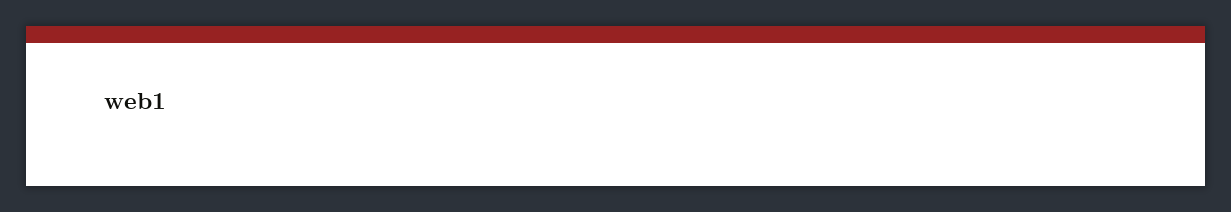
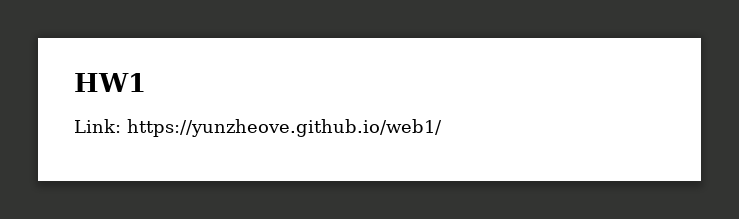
[104,93,166,109] web1 -> [74,73,146,92] [74,119,442,137] HW1 // Link: https://yunzheove.github.io/web1/

